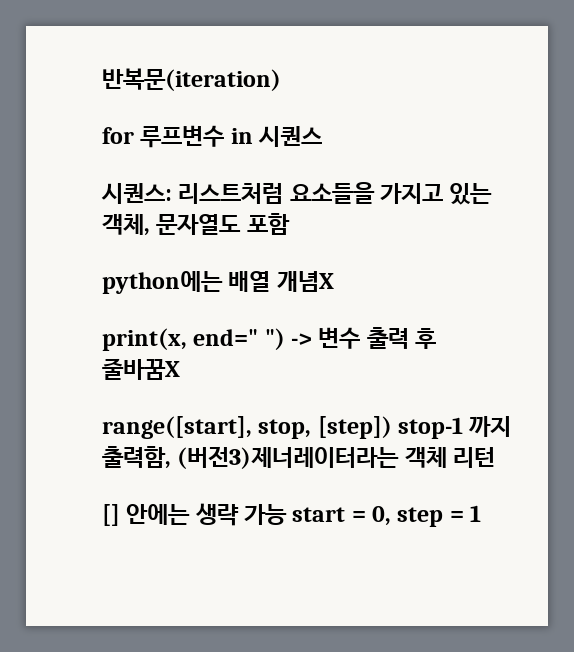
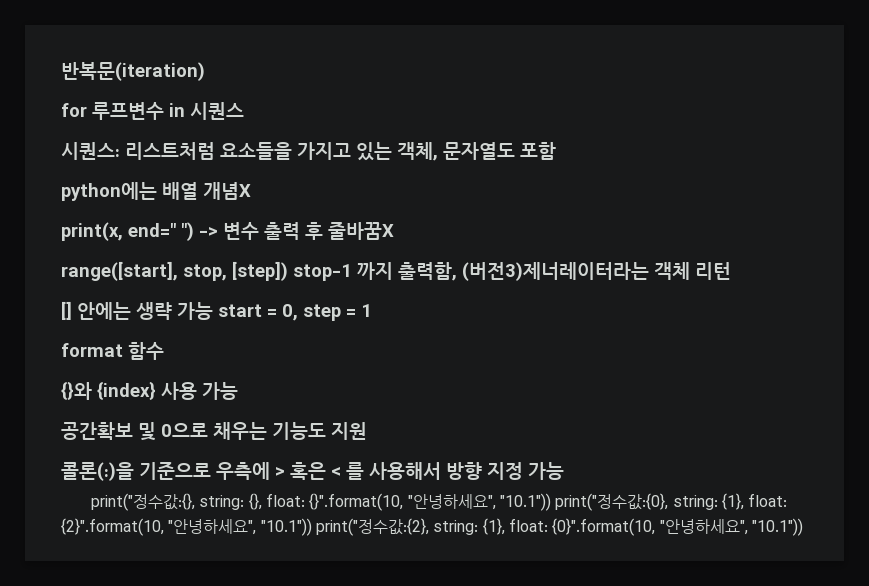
(482, 513) none -> [61,342,164,360] [61,381,238,400] [61,422,367,441] [61,462,564,481] [90,493,788,511] [61,518,803,536] // format 함수 // {}와 {index} 사용 가능 // 공간확보 및 0으로 채우는 기능도 지원 // 콜론(:)을 기준으로 우측에 > 혹은 < 를 사용해서 방향 지정 가능 // print("정수값:{}, string: {}, float: {}".format(10, "안녕하세요", "10.1")) print("정수값:{0}, string: {1}, float: {2}".format(10, "안녕하세요", "10.1")) print("정수값:{2}, string: {1}, float: {0}".format(10, "안녕하세요", "10.1"))

